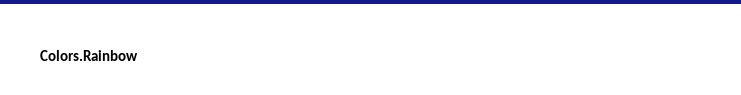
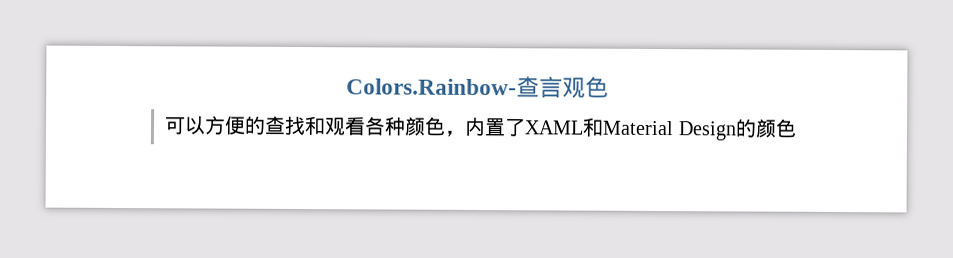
[40,50,138,61] Colors.Rainbow -> [345,76,609,99] [164,115,797,141] Colors.Rainbow-查言观色 // 可以方便的查找和观看各种颜色，内置了XAML和Material Design的颜色

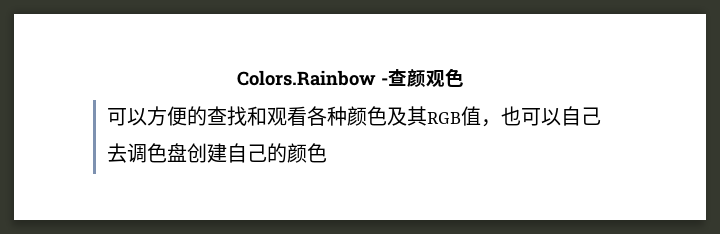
[345,76,563,99] Colors.Rainbow-查言 -> [236,69,426,88] Colors.Rainbow -查颜
[444,116,737,141] ，内置了XAML和Material Design -> [387,106,602,127] [107,143,268,163] 及其RGB值，也可以自己去调色盘创建自己

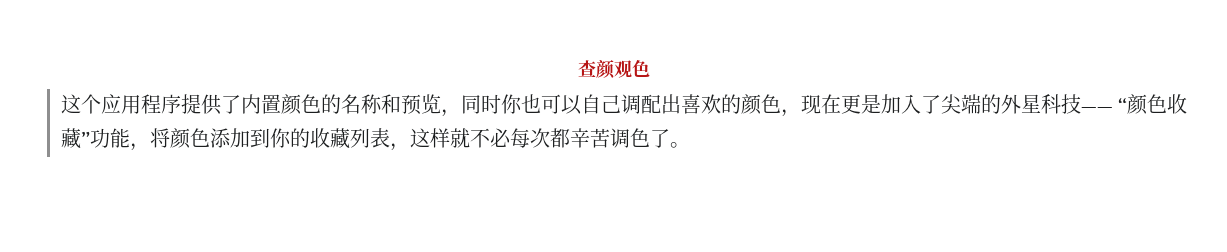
[236,70,388,86] Colors.Rainbow - -> (577, 68) none
[107,106,602,127] [107,143,328,163] 可以方便的查找和观看各种颜色及其RGB值，也可以自己去调色盘创建自己的颜色 -> [60,94,1188,117] [60,128,690,151] 这个应用程序提供了内置颜色的名称和预览，同时你也可以自己调配出喜欢的颜色，现在更是加入了尖端的外星科技—— “颜色收藏”功能，将颜色添加到你的收藏列表，这样就不必每次都辛苦调色了。

